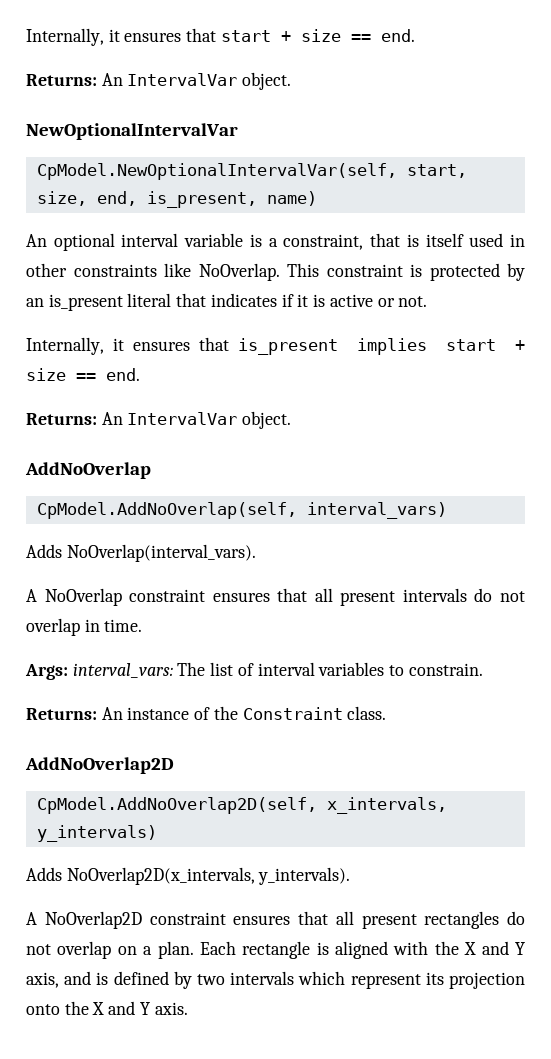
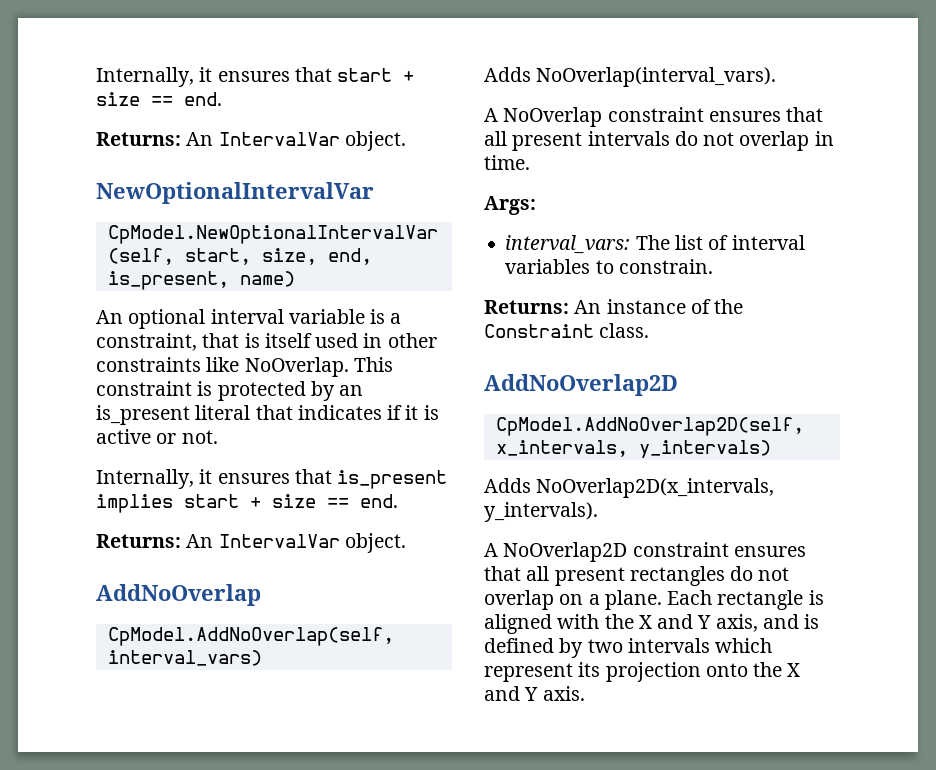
(68, 672) none -> (536, 205) //
[157,941,194,959] plan. -> [604,590,662,610] plane.

